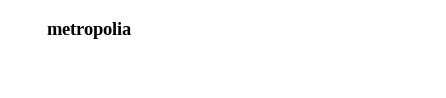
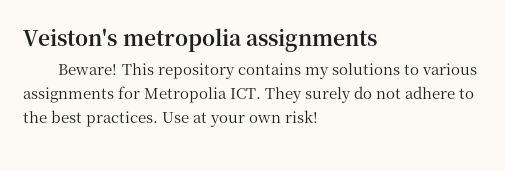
[47,22,131,39] metropolia -> [23,28,378,52] [58,63,477,79] [23,86,475,103] [23,110,319,127] Veiston's metropolia assignments // Beware! This repository contains my solutions to various assignments for Metropolia ICT. They surely do not adhere to the best practices. Use at your own risk!

